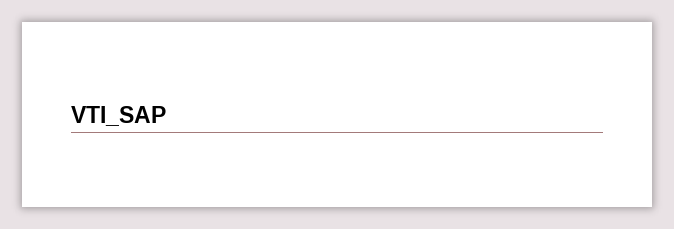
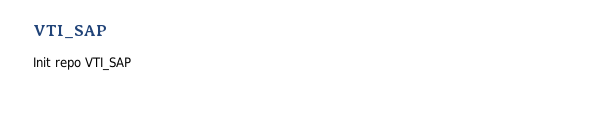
[71,106,166,126] VTI_SAP -> [33,25,107,39] [33,57,131,71] VTI_SAP // Init repo VTI_SAP

